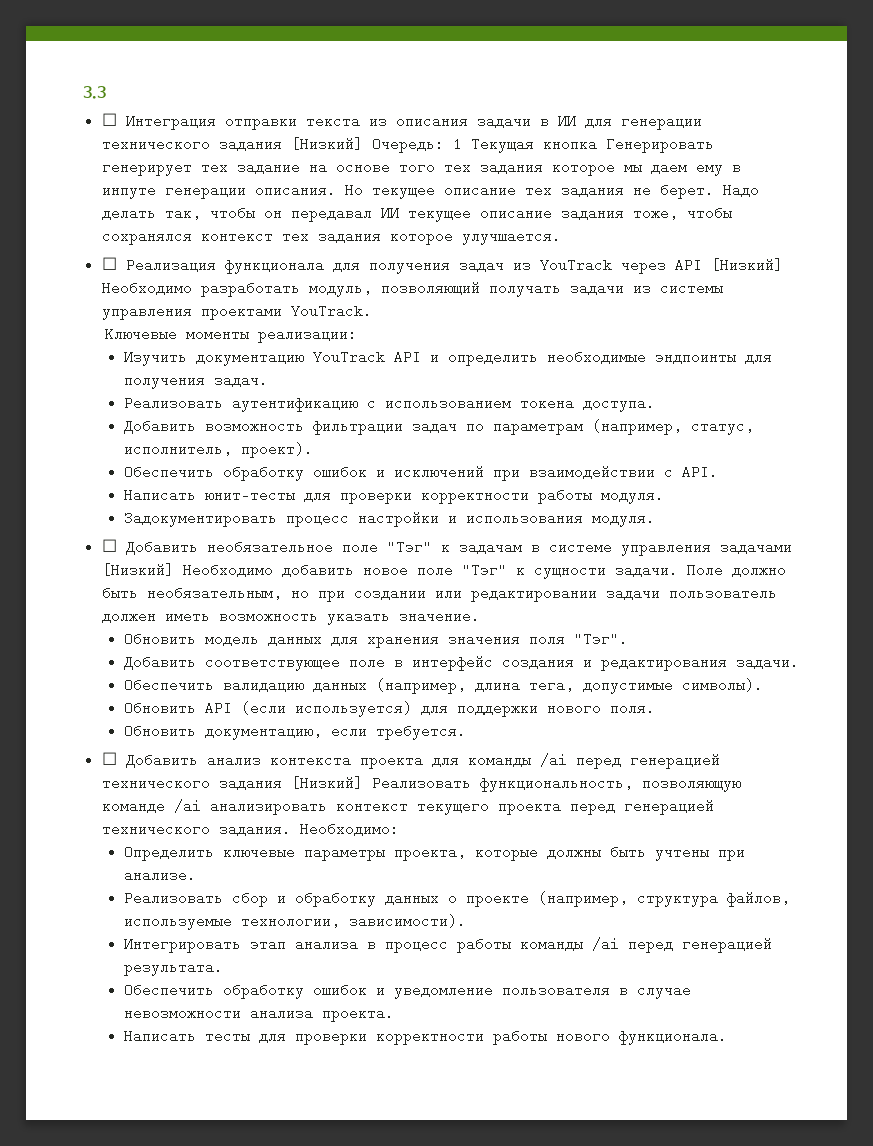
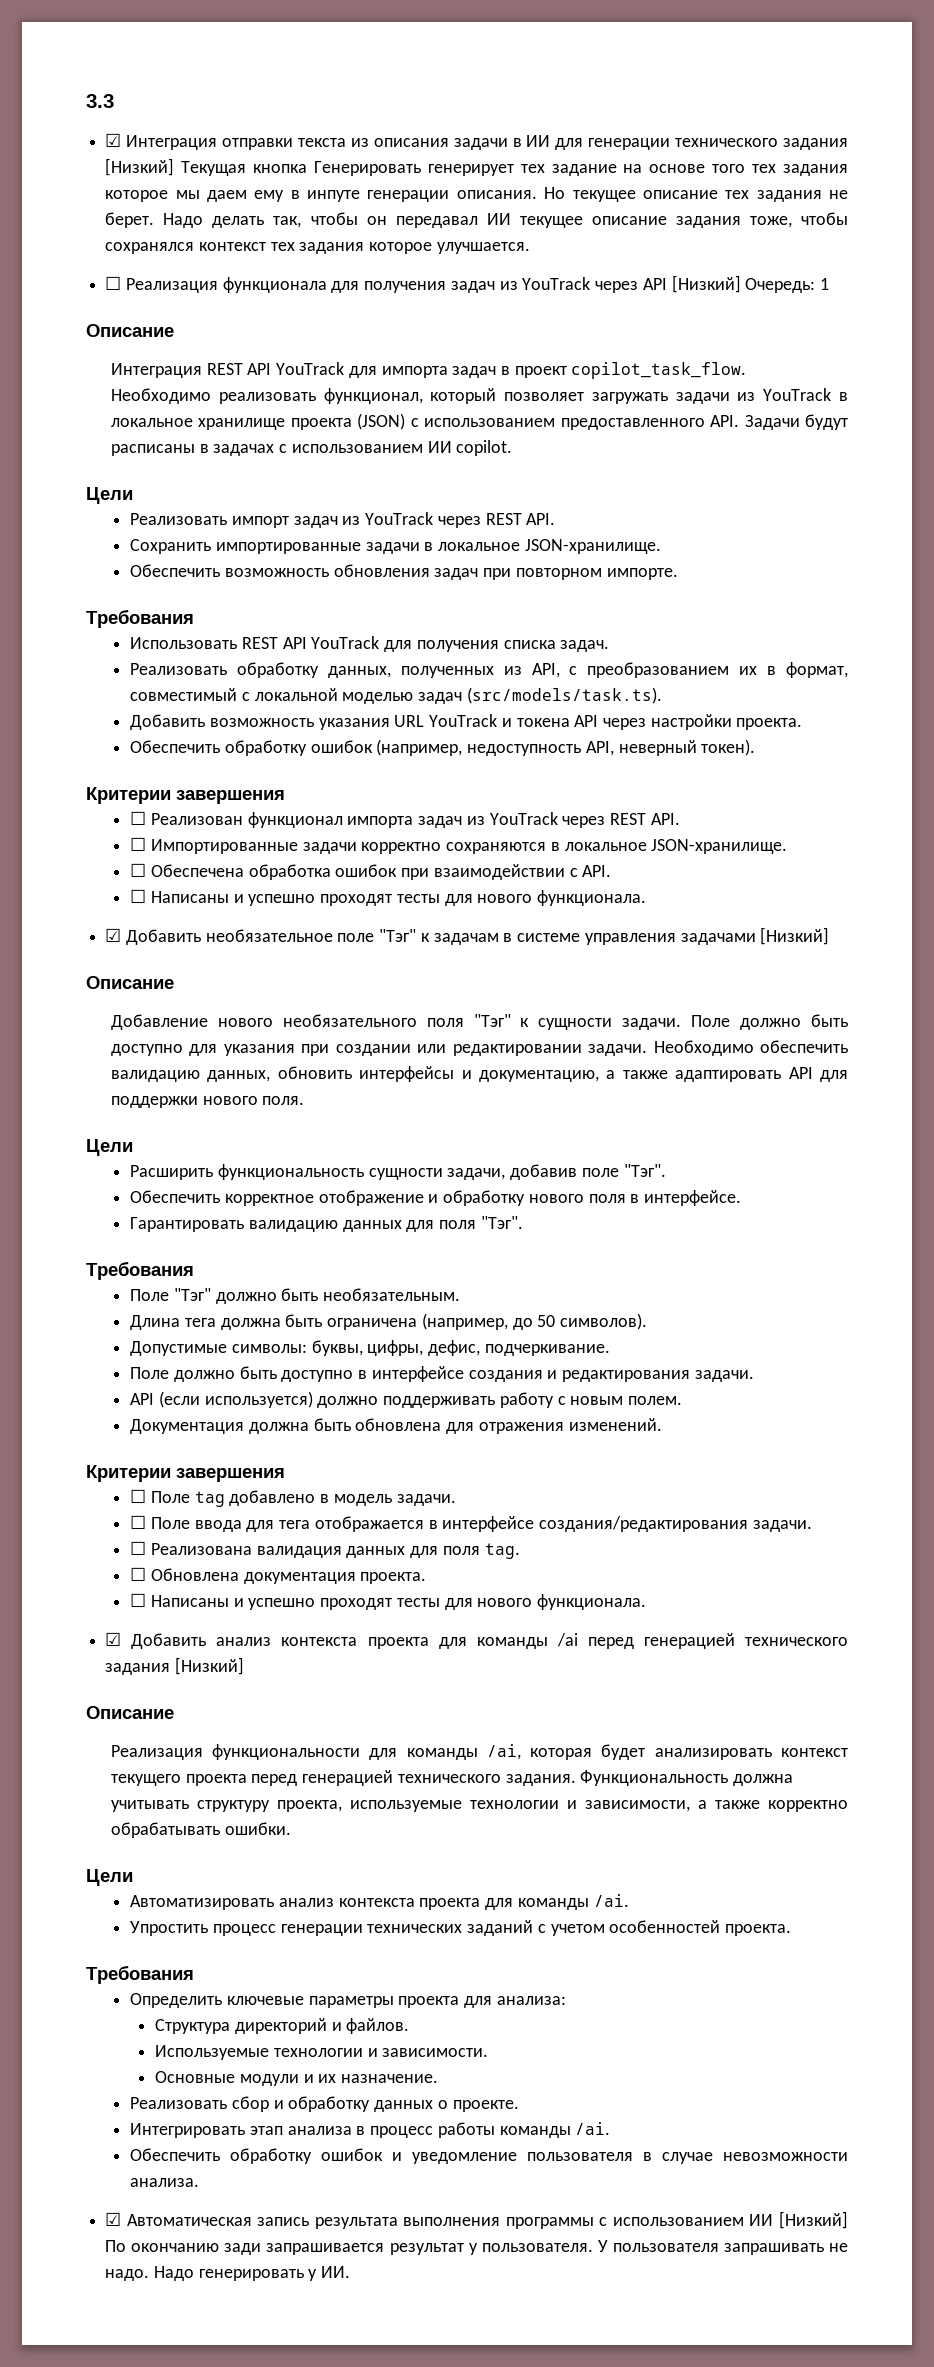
[101,113,117,126] ☐ -> [105,133,122,147] ☑
[371,135,462,153] Очередь: 1 -> (175, 167) none
[101,279,723,297] [101,302,372,320] [105,325,358,343] [124,348,773,366] [124,371,206,389] Необходимо разработать модуль, позволяющий получать задачи из системы управления проектами YouTrack. // Ключевые моменты реализации: // Изучить документацию YouTrack API и определить необходимые эндпоинты для получения -> [745,278,829,293] [86,324,174,337] [110,362,747,379] [110,388,848,404] [110,413,849,430] [110,440,513,456] [86,487,133,504] [130,512,556,528] [130,539,661,554] [130,564,678,580] [86,609,194,628] [130,636,556,652] Очередь: 1 // Описание // Интеграция REST API YouTrack для импорта задач в проект copilot_task_flow. Необходимо реализовать функционал, который позволяет загружать задачи из YouTrack в локальное хранилище проекта (JSON) с использованием предоставленного API. Задачи будут расписаны в задачах с использованием ИИ copilot. // Цели // Реализовать импорт задач из YouTrack через REST API. // Сохранить импортированные задачи в локальное JSON-хранилище. // Обеспечить возможность обновления задач при повторном импорте. // Требования // Использовать REST API YouTrack для получения списка
[232,394,656,412] [124,417,755,435] [124,440,314,458] [124,463,719,481] [124,486,665,504] [124,509,656,527] [101,539,117,552] аутентификацию с использованием токена доступа. // Добавить возможность фильтрации задач по параметрам (например, статус, исполнитель, проект). // Обеспечить обработку ошибок и исключений при взаимодействии с API. // Написать юнит-тесты для проверки корректности работы модуля. // Задокументировать процесс настройки и использования модуля. // ☐ -> [237,662,848,678] [130,687,662,704] [130,714,803,730] [130,739,756,756] [86,787,285,804] [130,811,680,828] [130,837,788,854] [130,863,612,880] [130,889,646,906] [105,928,122,942] обработку данных, полученных из API, с преобразованием их в формат, совместимый с локальной моделью задач (src/models/task.ts). // Добавить возможность указания URL YouTrack и токена API через настройки проекта. // Обеспечить обработку ошибок (например, недоступность API, неверный токен). // Критерии завершения // ☐ Реализован функционал импорта задач из YouTrack через REST API. // ☐ Импортированные задачи корректно сохраняются в локальное JSON-хранилище. // ☐ Обеспечена обработка ошибок при взаимодействии с API. // ☐ Написаны и успешно проходят тесты для нового функционала. // ☑
[182,561,453,578] Необходимо добавить новое поле -> [86,976,174,989] [110,1014,464,1030] // Описание // Добавление нового необязательного поля
[146,584,309,601] необязательным, но -> [110,1044,295,1056] доступно для указания
[605,584,777,601] [101,607,480,625] [124,630,629,648] [124,653,800,671] [124,676,764,694] [124,699,656,717] [124,722,467,740] [101,752,117,765] задачи пользователь должен иметь возможность указать значение. // Обновить модель данных для хранения значения поля "Тэг". // Добавить соответствующее поле в интерфейс создания и редактирования задачи. // Обеспечить валидацию данных (например, длина тега, допустимые символы). // Обновить API (если используется) для поддержки нового поля. // Обновить документацию, если требуется. // ☐ -> [588,1040,849,1056] [110,1066,849,1082] [110,1096,305,1108] [86,1139,133,1156] [130,1164,666,1180] [130,1190,741,1206] [130,1216,523,1232] [86,1261,194,1280] [130,1288,461,1304] [130,1313,647,1330] [130,1340,610,1356] [130,1366,754,1382] [130,1391,682,1408] [130,1418,662,1434] [86,1465,285,1482] [130,1489,456,1507] [130,1515,812,1532] [130,1541,520,1559] [130,1567,427,1584] [130,1593,646,1610] [105,1632,122,1646] задачи. Необходимо обеспечить валидацию данных, обновить интерфейсы и документацию, а также адаптировать API для поддержки нового поля. // Цели // Расширить функциональность сущности задачи, добавив поле "Тэг". // Обеспечить корректное отображение и обработку нового поля в интерфейсе. // Гарантировать валидацию данных для поля "Тэг". // Требования // Поле "Тэг" должно быть необязательным. // Длина тега должна быть ограничена (например, до 50 символов). // Допустимые символы: буквы, цифры, дефис, подчеркивание. // Поле должно быть доступно в интерфейсе создания и редактирования задачи. // API (если используется) должно поддерживать работу с новым полем. // Документация должна быть обновлена для отражения изменений. // Критерии завершения // ☐ Поле tag добавлено в модель задачи. // ☐ Поле ввода для тега отображается в интерфейсе создания/редактирования задачи. // ☐ Реализована валидация данных для поля tag. // ☐ Обновлена документация проекта. // ☐ Написаны и успешно проходят тесты для нового функционала. // ☑
[371,774,741,792] [101,797,201,814] Реализовать функциональность, позволяющую команде /ai -> [86,1706,174,1719] [110,1744,646,1760] // Описание // Реализация функциональности для команды /ai, которая будет
[299,820,399,837] [124,843,746,861] [124,866,197,883] Необходимо: // Определить ключевые параметры проекта, которые должны быть учтены при анализе. -> [580,1770,793,1786] [110,1800,849,1812] [110,1822,291,1838] [86,1869,133,1886] [130,1894,629,1910] [130,1920,791,1936] [86,1965,194,1984] [130,1993,566,2008] [155,2018,410,2034] [155,2045,489,2060] [155,2071,438,2086] Функциональность должна учитывать структуру проекта, используемые технологии и зависимости, а также корректно обрабатывать ошибки. // Цели // Автоматизировать анализ контекста проекта для команды /ai. // Упростить процесс генерации технических заданий с учетом особенностей проекта. // Требования // Определить ключевые параметры проекта для анализа: // Структура директорий и файлов. // Используемые технологии и зависимости. // Основные модули и их назначение.
[466,889,791,907] [124,912,467,930] проекте (например, структура файлов, используемые технологии, зависимости). -> [452,2100,519,2112] проекте.
[592,935,773,953] [124,958,224,976] /ai перед генерацией результата. -> [575,2122,611,2135] /ai.
[250,1004,395,1022] [124,1027,728,1045] анализа проекта. // Написать тесты для проверки корректности работы нового функционала. -> [130,2178,200,2187] [105,2211,849,2229] [105,2240,848,2255] [105,2266,351,2281] анализа. // ☑ Автоматическая запись результата выполнения программы с использованием ИИ [Низкий] По окончанию зади запрашивается результат у пользователя. У пользователя запрашивать не надо. Надо генерировать у ИИ.

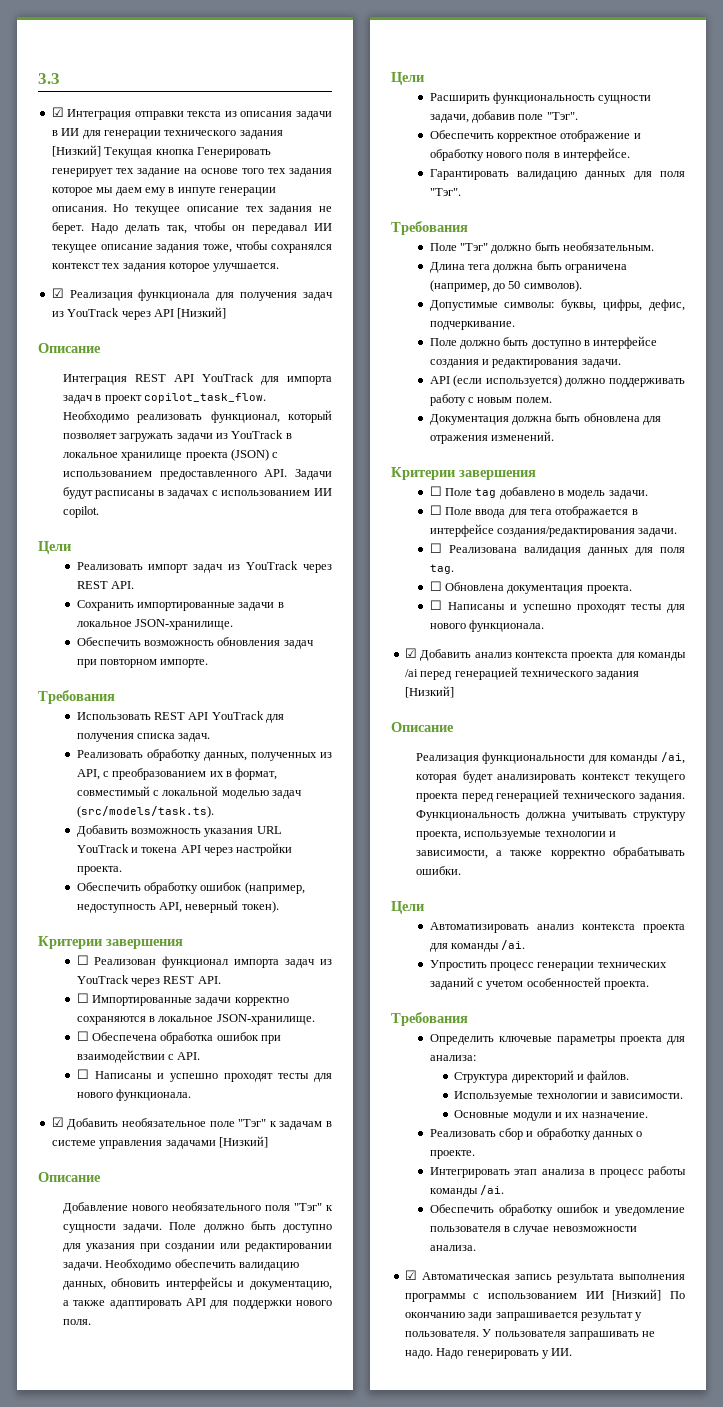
[105,276,122,290] ☐ -> [51,288,64,298] ☑
[745,278,829,293] Очередь: 1 -> (227, 313) none

